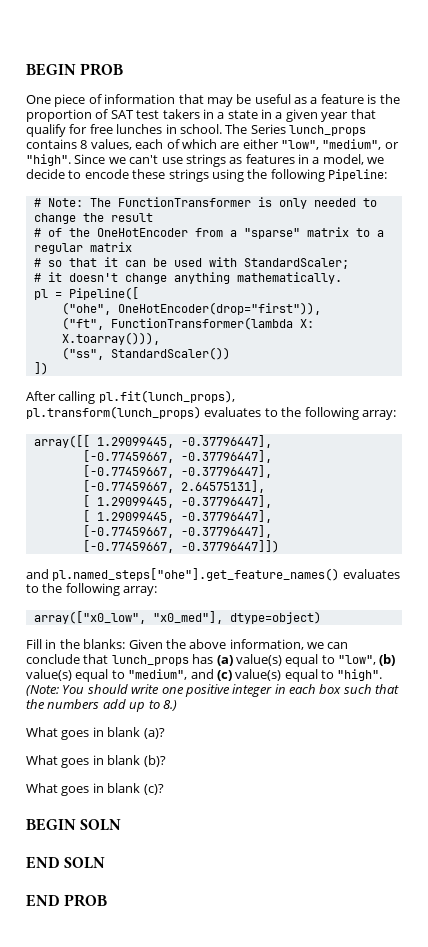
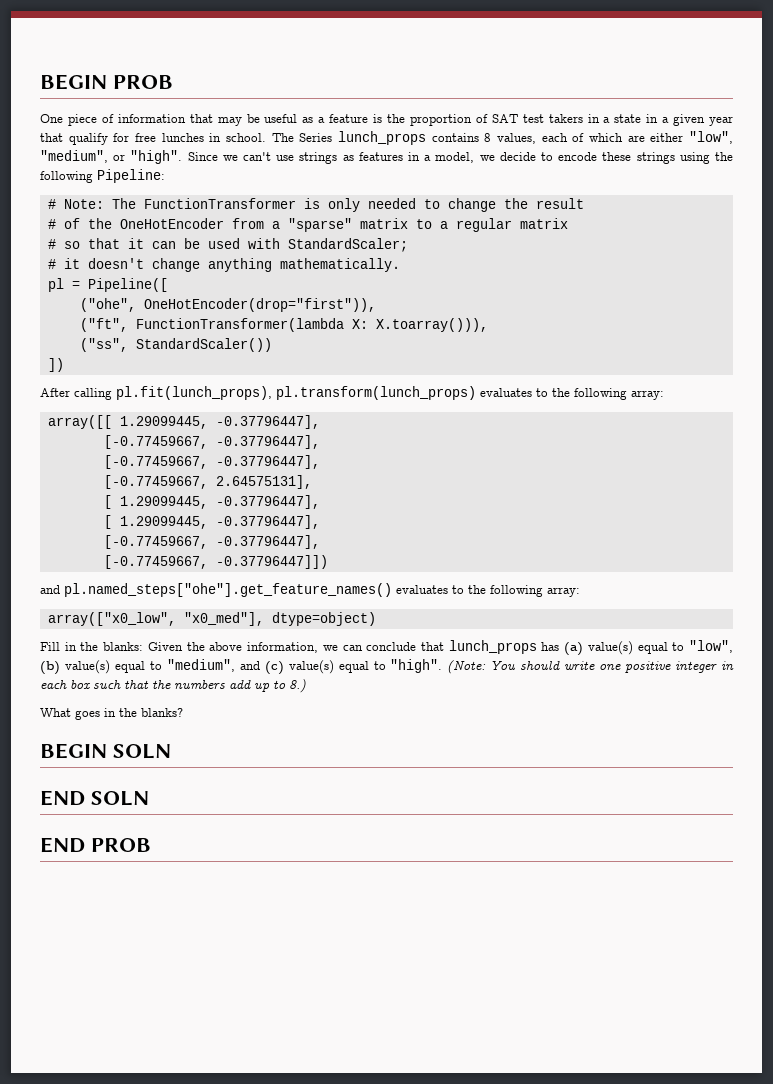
[107,727,165,739] [26,755,166,768] [26,783,164,796] blank (a)? // What goes in blank (b)? // What goes in blank (c)? -> [119,708,183,717] the blanks?

